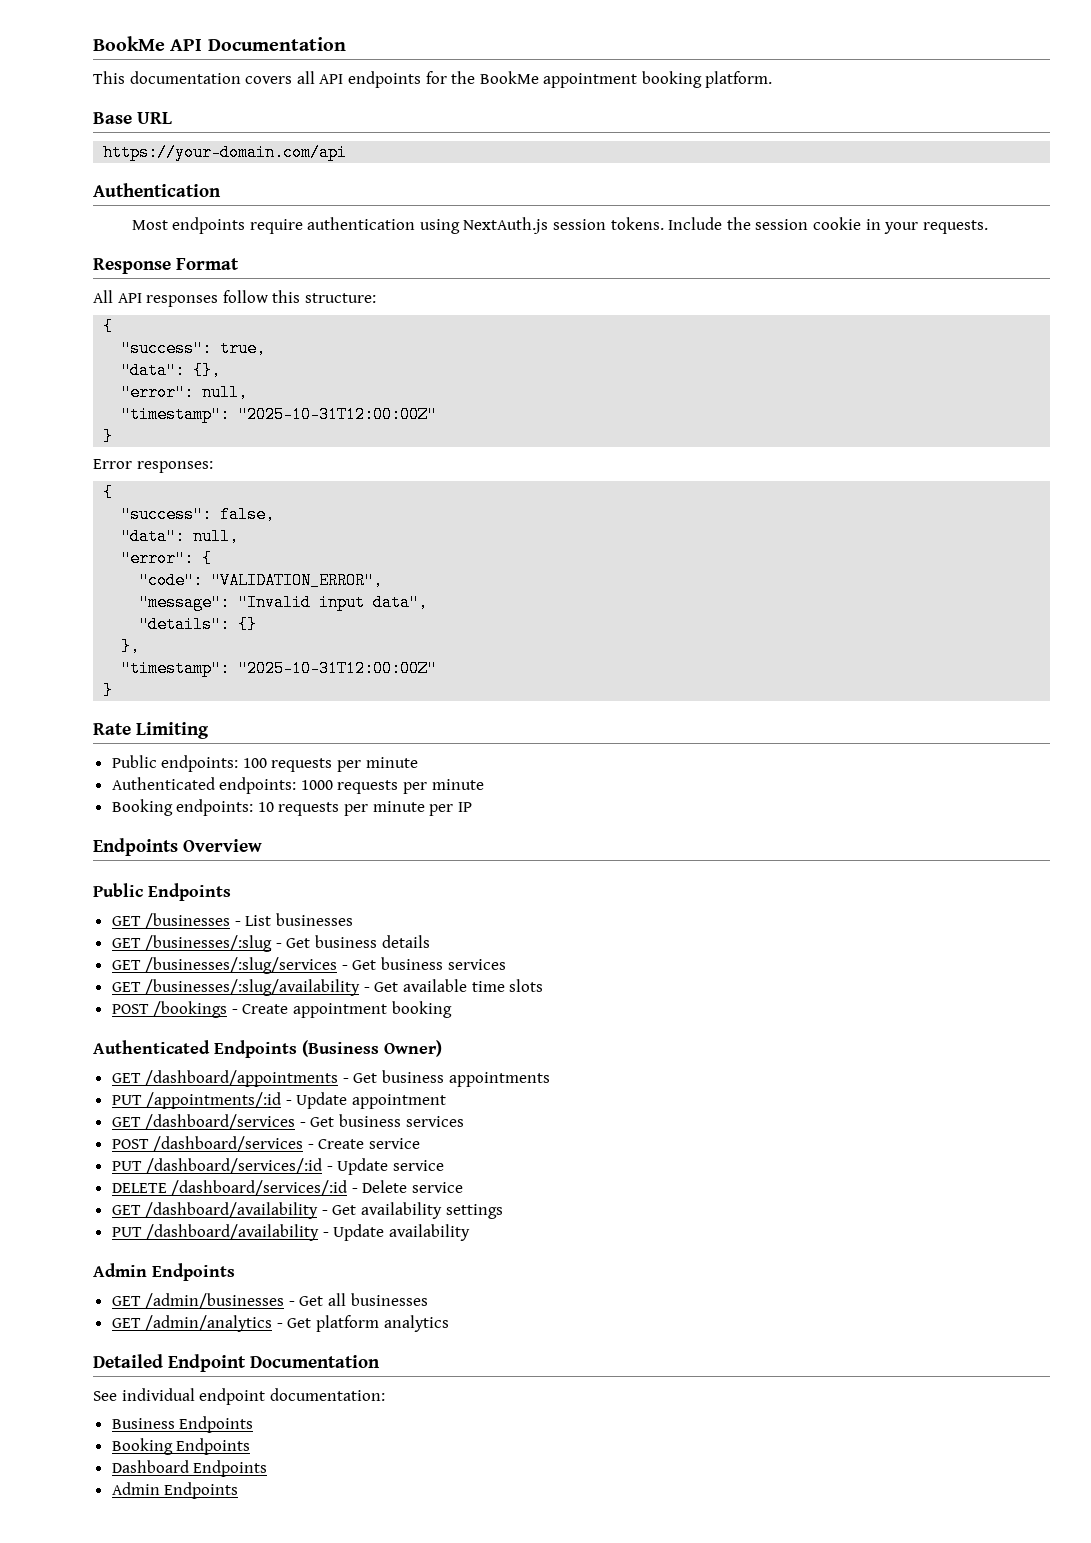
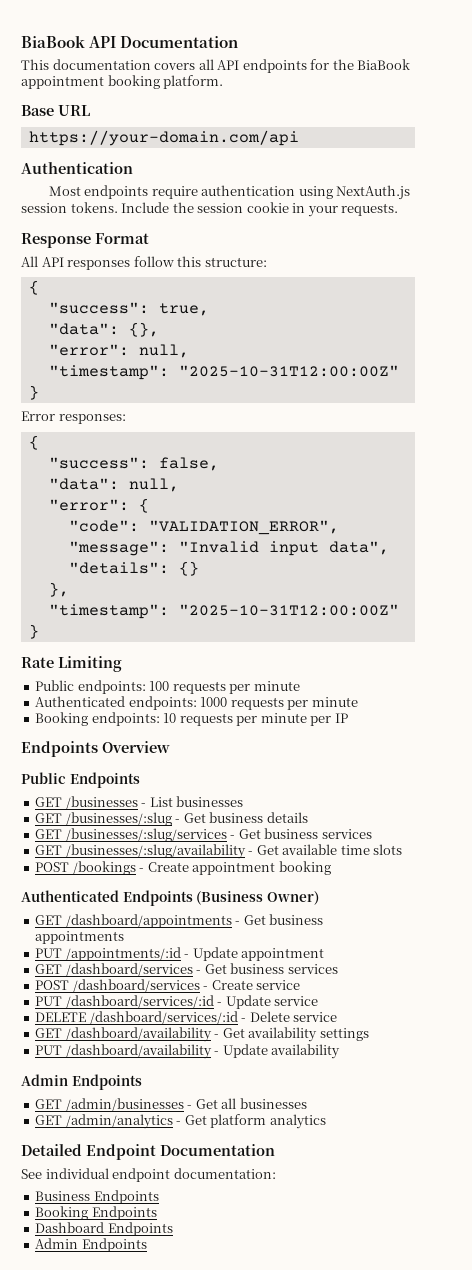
[93,36,165,51] BookMe -> [21,35,85,48] BiaBook
[479,71,539,84] BookMe -> [357,59,411,70] BiaBook

